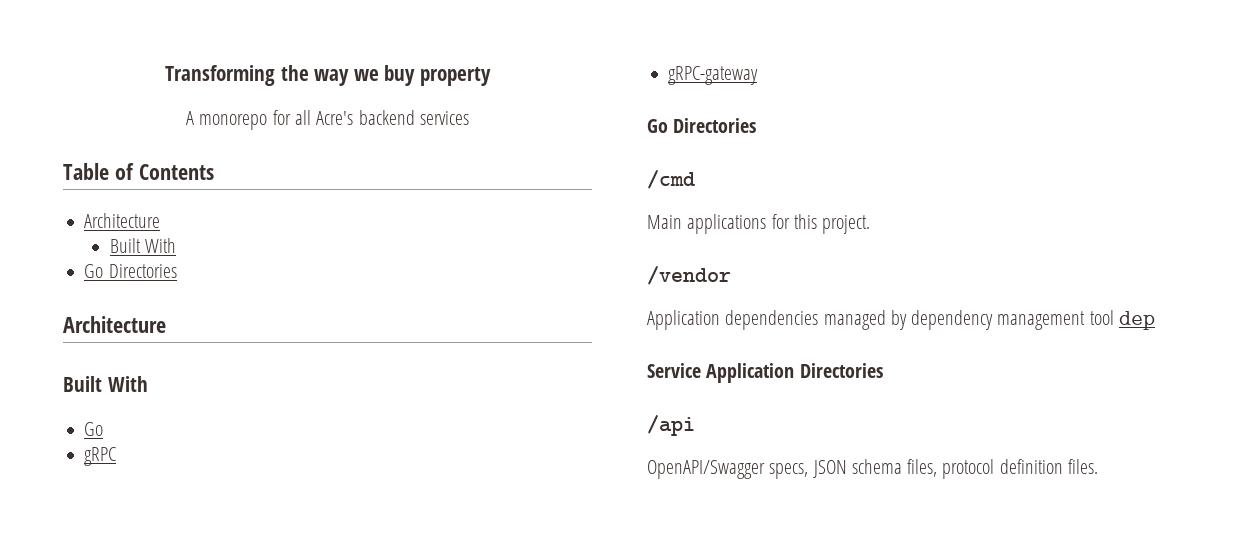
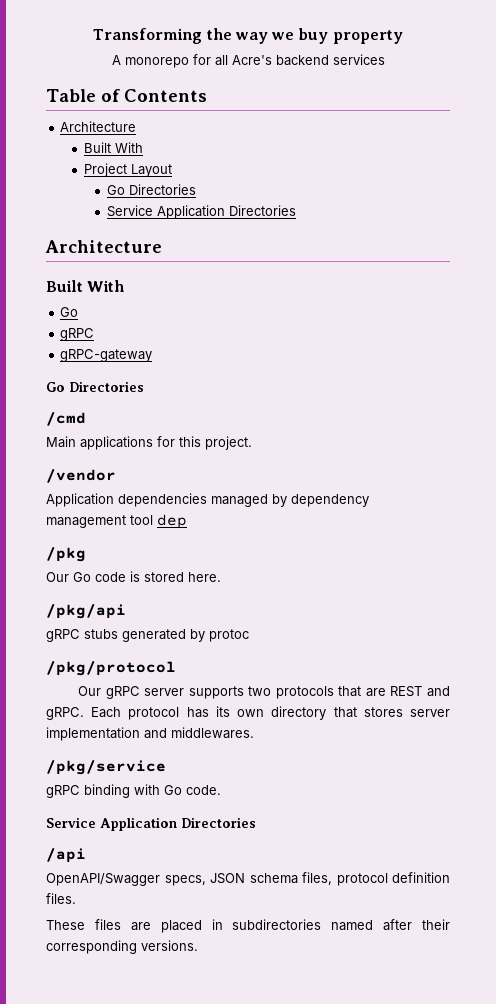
[84,264,177,278] // Go Directories -> [83,163,172,177] [106,184,196,195] [106,205,296,219] // Project Layout // Go Directories // Service Application Directories
(1155, 320) none -> [46,547,86,562] [46,571,221,582] [46,604,126,619] [46,629,249,642] [46,661,176,676] [78,686,450,699] [46,706,451,720] [46,727,254,741] [46,760,166,775] [46,784,221,798] // /pkg // Our Go code is stored here. // /pkg/api // gRPC stubs generated by protoc // /pkg/protocol // Our gRPC server supports two protocols that are REST and gRPC. Each protocol has its own directory that stores server implementation and middlewares. // /pkg/service // gRPC binding with Go code.
(1098, 466) none -> [46,919,450,933] [46,940,198,954] // These files are placed in subdirectories named after their corresponding versions.

